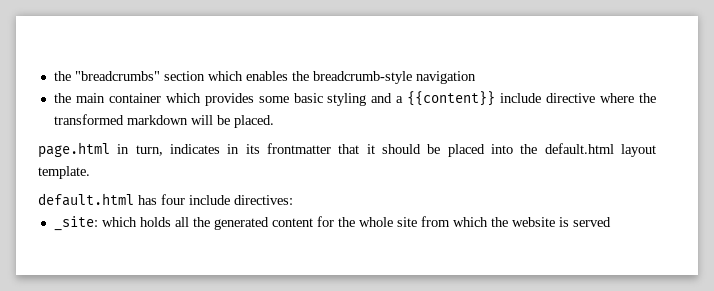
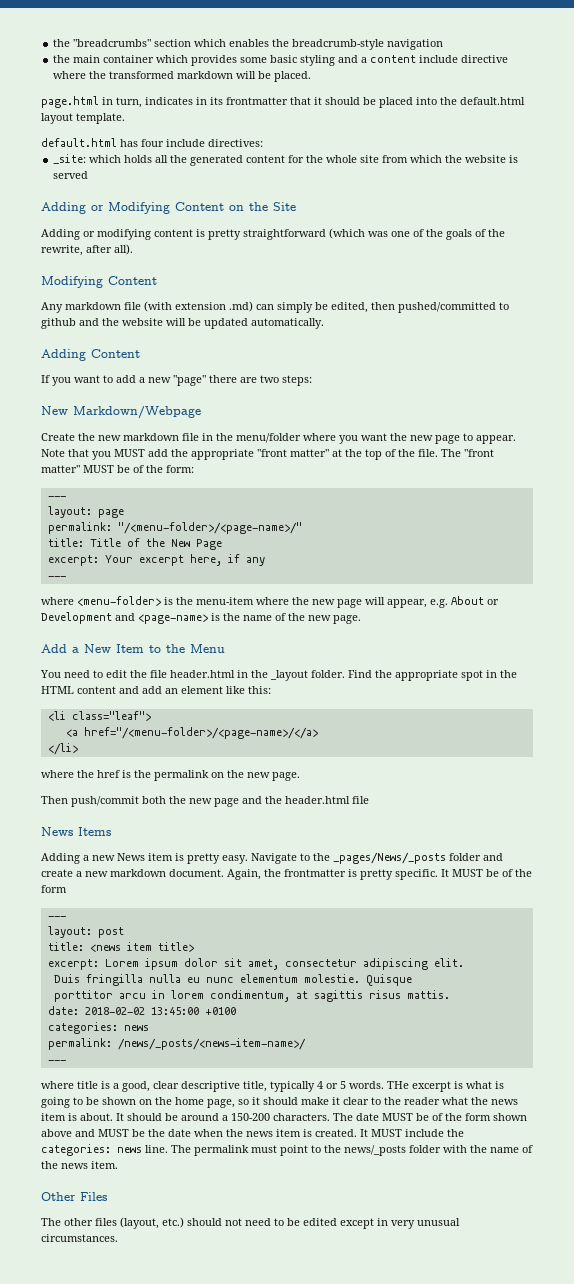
[407,91,496,106] {{content}} -> [370,55,417,63] content
(611, 222) none -> [41,202,296,214] [41,228,505,240] [41,244,133,256] [41,276,157,288] [41,301,509,313] [41,318,324,329] [41,349,140,361] [41,375,312,386] [41,406,201,419] [41,433,516,444] [41,449,494,460] [41,465,194,473] [47,496,66,499] [47,506,124,518] [47,522,302,534] [47,538,222,550] [47,554,265,566] [47,576,66,579] [41,596,499,608] [41,612,361,624] [41,644,225,653] [40,670,517,681] [41,686,271,694] [47,711,151,721] [65,727,318,739] [47,743,78,755] [41,770,300,781] [41,796,369,807] [41,827,111,836] [41,852,503,864] [41,869,532,880] [41,885,67,893] [47,916,66,919] [47,926,124,938] [47,942,194,952] [47,958,464,970] [53,974,412,986] [53,990,450,1002] [47,1006,236,1015] [47,1022,149,1034] [47,1038,306,1050] [47,1060,66,1063] [41,1081,504,1092] [41,1097,518,1108] [41,1113,527,1121] [41,1129,464,1137] [41,1144,533,1156] [41,1161,118,1169] [41,1192,107,1201] [41,1217,460,1229] [41,1234,118,1242] // Adding or Modifying Content on the Site // Adding or modifying content is pretty straightforward (which was one of the goals of the rewrite, after all). // Modifying Content // Any markdown file (with extension .md) can simply be edited, then pushed/committed to github and the website will be updated automatically. // Adding Content // If you want to add a new "page" there are two steps: // New Markdown/Webpage // Create the new markdown file in the menu/folder where you want the new page to appear. Note that you MUST add the appropriate "front matter" at the top of the file. The "front matter" MUST be of the form: // --- // layout: page // permalink: "/<menu-folder>/<page-name>/" // title: Title of the New Page // excerpt: Your excerpt here, if any // --- // where <menu-folder> is the menu-item where the new page will appear, e.g. About or Development and <page-name> is the name of the new page. // Add a New Item to the Menu // You need to edit the file header.html in the _layout folder. Find the appropriate spot in the HTML content and add an element like this: // <li class="leaf"> // <a href="/<menu-folder>/<page-name>/</a> // </li> // where the href is the permalink on the new page. // Then push/commit both the new page and the header.html file // News Items // Adding a new News item is pretty easy. Navigate to the _pages/News/_posts folder and create a new markdown document. Again, the frontmatter is pretty specific. It MUST be of the form // --- // layout: post // title: <news item title> // excerpt: Lorem ipsum dolor sit amet, consectetur adipiscing elit. // Duis fringilla nulla eu nunc elementum molestie. Quisque // porttitor arcu in lorem condimentum, at sagittis risus mattis. // date: 2018-02-02 13:45:00 +0100 // categories: news // permalink: /news/_posts/<news-item-name>/ // --- // where title is a good, clear descriptive title, typically 4 or 5 words. THe excerpt is what is going to be shown on the home page, so it should make it clear to the reader what the news item is about. It should be around a 150-200 characters. The date MUST be of the form shown above and MUST be the date when the news item is created. It MUST include the categories: news line. The permalink must point to the news/_posts folder with the name of the news item. // Other Files // The other files (layout, etc.) should not need to be edited except in very unusual circumstances.

